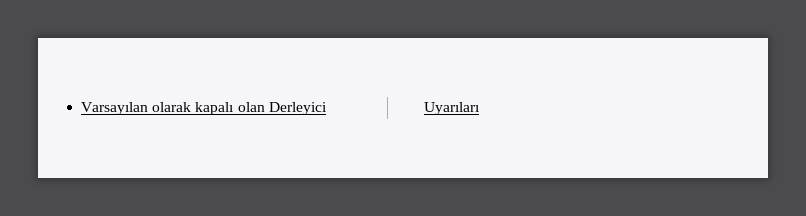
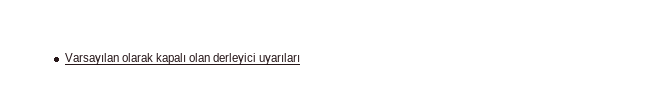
[268,102,481,115] Derleyici Uyarıları -> [213,53,301,65] derleyici uyarıları

